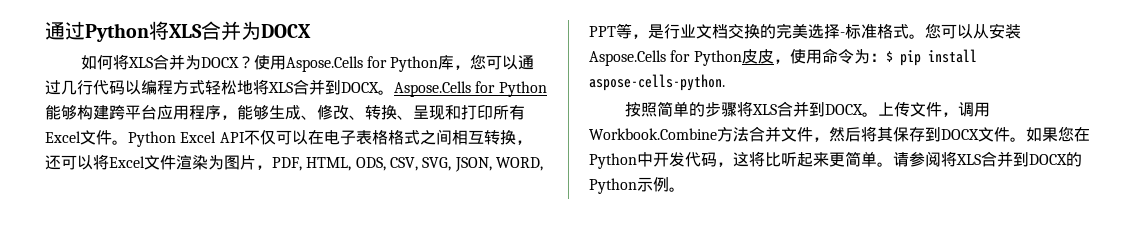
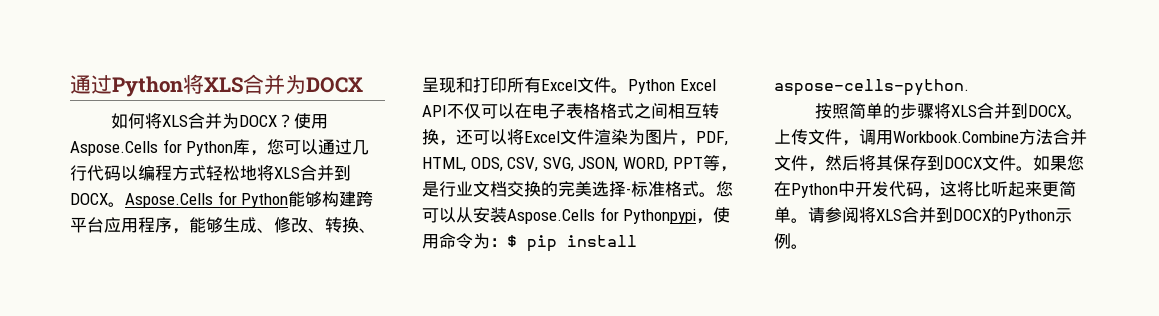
[693,49,774,66] Python皮皮 -> [623,209,697,224] Pythonpypi

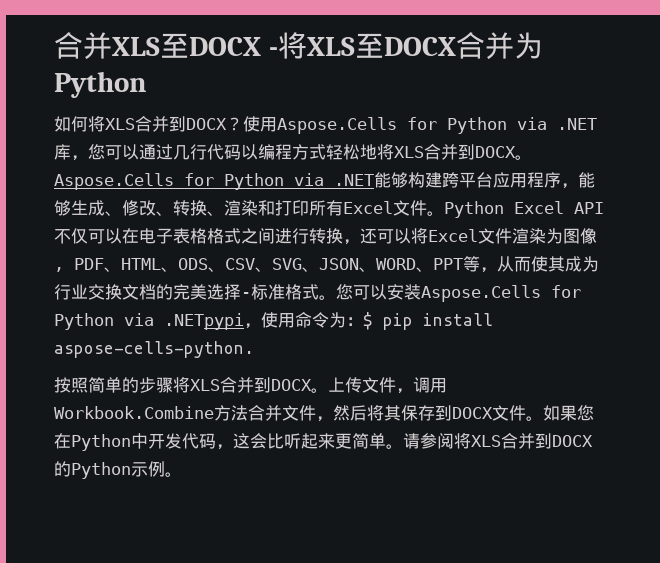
[70,74,363,97] 通过Python将XLS合并为DOCX -> [54,32,543,60] [54,71,147,98] 合并XLS至DOCX -将XLS至DOCX合并为Python
[222,113,240,129] 为 -> [169,116,186,132] 到
(234, 148) none -> [517,117,597,130] via .NET
(289, 200) none -> [294,173,374,186] via .NET
[422,77,456,93] 呈现 -> [224,200,258,216] 渲染
[668,103,702,119] 相互 -> [275,228,309,244] 进行
[662,129,728,146] [422,155,737,172] [422,181,541,197] 片，PDF, HTML, ODS, CSV, SVG, JSON, WORD, PPT等，是行业文档交换 -> [580,228,597,244] [54,256,599,273] [54,284,156,300] 像, PDF、HTML、ODS、CSV、SVG、JSON、WORD、PPT等，从而使其成为行业交换文档
[456,207,473,223] 从 -> (387, 292) none
[623,209,697,224] Pythonpypi -> [54,313,244,330] Python via .NETpypi
[957,181,974,197] 将 -> [250,433,267,449] 会

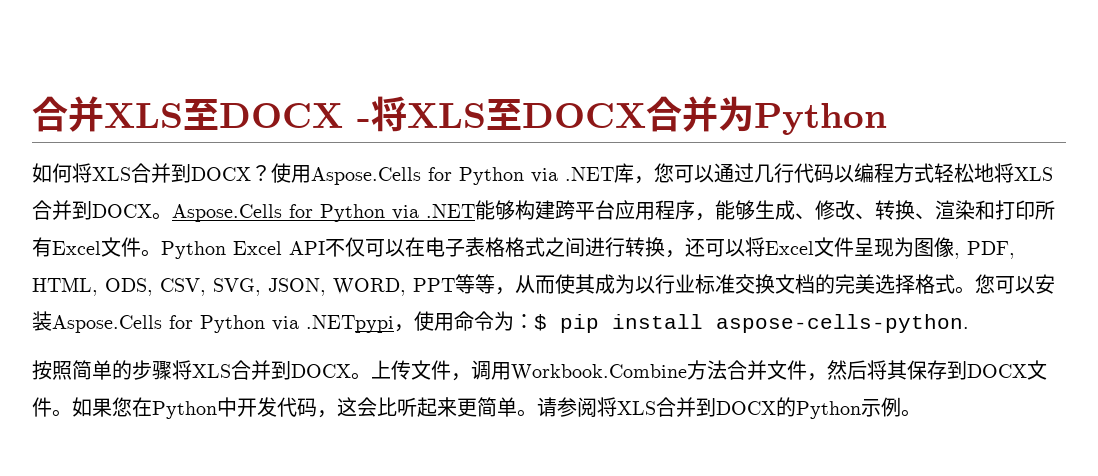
[512,228,546,244] 渲染 -> [854,238,894,257] 呈现
[74,258,463,272] PDF、HTML、ODS、CSV、SVG、JSON、WORD、PPT -> [967,241,1015,259] [32,274,475,296] PDF, HTML, ODS, CSV, SVG, JSON, WORD, PPT等
[54,284,88,300] 行业 -> [635,274,735,294] 以行业标准
[241,284,285,300] -标准 -> (915, 284) none

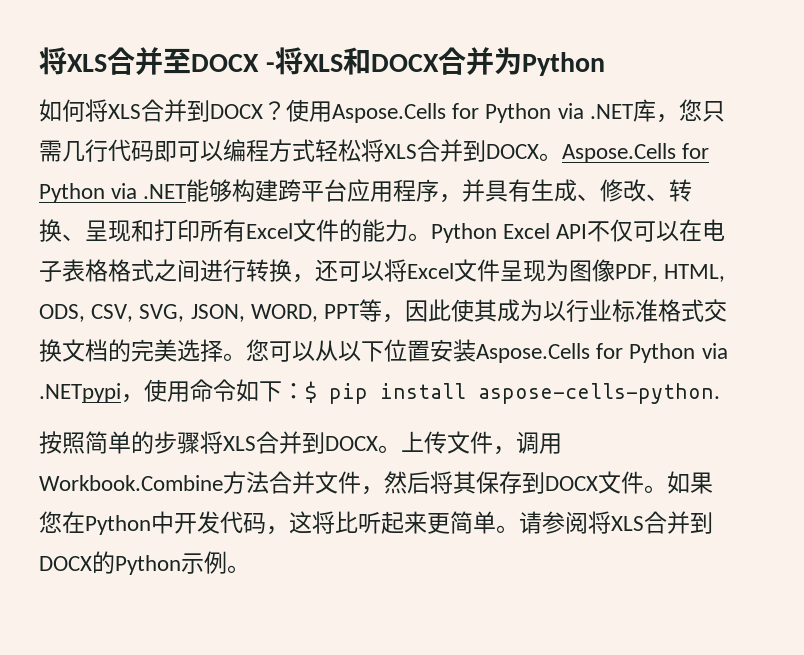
[32,96,183,132] 合并XLS -> [39,47,163,75] 将XLS合并
[486,99,522,130] 至 -> [342,47,371,75] 和
[674,163,754,183] 可以通过 -> [701,101,725,122] [39,140,62,162] 只需
(834, 173) none -> [154,141,200,162] 即可
[974,163,994,182] 地 -> (361, 150) none
[715,200,755,220] 能够 -> [462,179,532,202] 并具有
[935,200,975,220] 渲染 -> [85,220,131,242] 呈现
(141, 247) none -> [339,219,408,242] 的能力
[954,253,960,259] , -> (615, 270) none
[475,274,555,295] 等，从而 -> [382,299,452,323] ，因此
(735, 284) none -> [658,299,705,322] 格式
[915,274,955,294] 格式 -> (223, 350) none
(1035, 285) none -> [315,339,430,362] 从以下位置
[494,311,514,331] 为 -> [236,379,282,402] 如下
[357,397,377,417] 会 -> [312,511,335,534] 将

